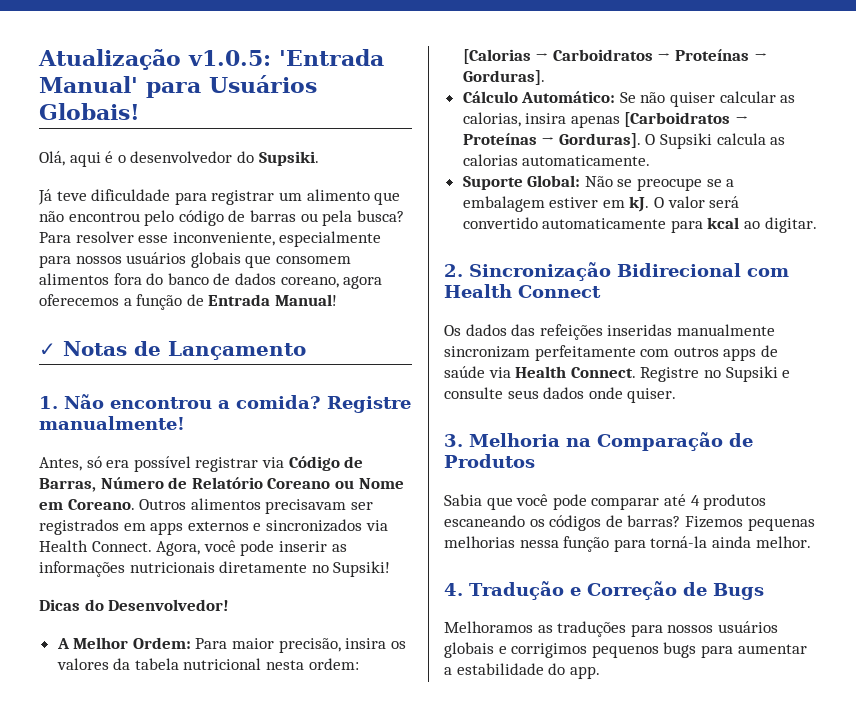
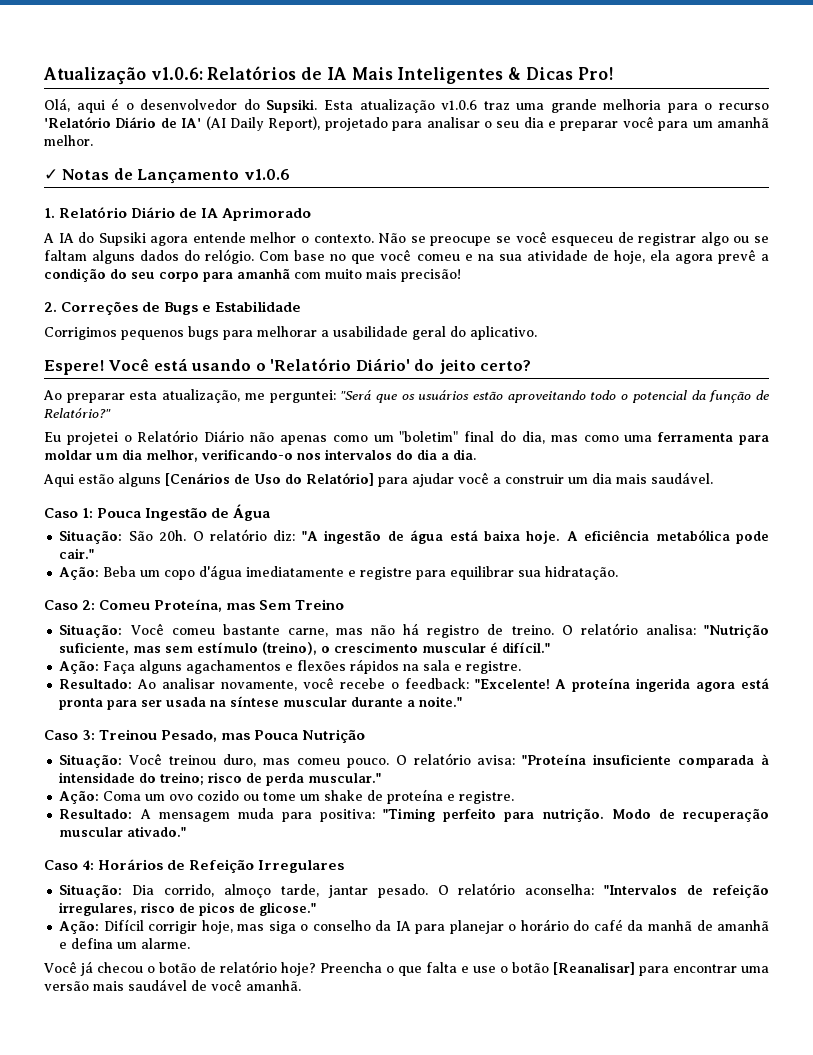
[188,49,384,66] [39,75,317,98] [39,103,140,120] v1.0.5: 'Entrada Manual' para Usuários Globais! -> [150,66,614,84] v1.0.6: Relatórios de IA Mais Inteligentes & Dicas Pro!
[38,189,401,205] [39,210,404,226] [39,231,382,247] [39,252,351,268] [39,273,383,289] [39,294,337,310] // Já teve dificuldade para registrar um alimento que não encontrou pelo código de barras ou pela busca? Para resolver esse inconveniente, especialmente para nossos usuários globais que consomem alimentos fora do banco de dados coreano, agora oferecemos a função de Entrada Manual! -> [323,99,769,113] [44,116,770,131] [44,135,93,146] Esta atualização v1.0.6 traz uma grande melhoria para o recurso 'Relatório Diário de IA' (AI Daily Report), projetado para analisar o seu dia e preparar você para um amanhã melhor.
(306, 350) none -> [243,169,290,180] v1.0.6
[64,394,411,413] [39,416,185,430] [39,456,364,472] [39,477,404,492] [39,498,373,514] [39,519,388,535] [39,540,347,556] [39,561,391,577] [39,599,230,611] [56,637,406,653] [56,658,359,670] [462,49,767,64] [462,70,545,85] [462,91,796,107] [462,112,749,128] [462,133,786,149] [462,154,651,166] [462,175,735,191] [462,196,740,212] [462,217,817,233] [444,262,789,281] [444,284,601,298] [444,324,775,340] [444,345,778,361] [444,366,791,382] [444,387,677,403] [444,432,753,451] [444,454,535,468] [444,494,767,510] [444,515,815,531] [444,536,811,552] [444,581,764,600] [444,621,778,637] [444,642,807,658] [444,663,600,679] Não encontrou a comida? Registre manualmente! // Antes, só era possível registrar via Código de Barras, Número de Relatório Coreano ou Nome em Coreano. Outros alimentos precisavam ser registrados em apps externos e sincronizados via Health Connect. Agora, você pode inserir as informações nutricionais diretamente no Supsiki! // Dicas do Desenvolvedor! // A Melhor Ordem: Para maior precisão, insira os valores da tabela nutricional nesta ordem: [Calorias → Carboidratos → Proteínas → Gorduras]. // Cálculo Automático: Se não quiser calcular as calorias, insira apenas [Carboidratos → Proteínas → Gorduras]. O Supsiki calcula as calorias automaticamente. // Suporte Global: Não se preocupe se a embalagem estiver em kJ. O valor será convertido automaticamente para kcal ao digitar. // 2. Sincronização Bidirecional com Health Connect // Os dados das refeições inseridas manualmente sincronizam perfeitamente com outros apps de saúde via Health Connect. Registre no Supsiki e consulte seus dados onde quiser. // 3. Melhoria na Comparação de Produtos // Sabia que você pode comparar até 4 produtos escaneando os códigos de barras? Fizemos pequenas melhorias nessa função para torná-la ainda melhor. // 4. Tradução e Correção de Bugs // Melhoramos as traduções para nossos usuários globais e corrigimos pequenos bugs para aumentar a estabilidade do app. -> [59,207,312,221] [43,231,769,246] [44,249,769,264] [44,268,461,282] [44,301,302,315] [44,326,537,340] [44,358,532,375] [43,389,770,403] [44,408,111,418] [44,430,770,445] [44,449,476,462] [43,472,713,487] [44,504,271,521] [59,529,770,544] [59,548,95,559] [59,565,619,580] [44,599,345,612] [59,623,770,638] [59,642,551,655] [59,659,522,674] [59,677,769,692] [59,696,463,710] [44,729,366,743] [59,753,769,768] [59,772,382,786] [59,789,515,804] [59,808,769,822] [59,826,187,837] [44,859,345,873] [59,883,769,898] [59,902,317,916] [59,919,770,934] [59,938,191,949] [44,961,769,976] [44,979,301,991] Relatório Diário de IA Aprimorado // A IA do Supsiki agora entende melhor o contexto. Não se preocupe se você esqueceu de registrar algo ou se faltam alguns dados do relógio. Com base no que você comeu e na sua atividade de hoje, ela agora prevê a condição do seu corpo para amanhã com muito mais precisão! // 2. Correções de Bugs e Estabilidade // Corrigimos pequenos bugs para melhorar a usabilidade geral do aplicativo. // Espere! Você está usando o 'Relatório Diário' do jeito certo? // Ao preparar esta atualização, me perguntei: "Será que os usuários estão aproveitando todo o potencial da função de Relatório?" // Eu projetei o Relatório Diário não apenas como um "boletim" final do dia, mas como uma ferramenta para moldar um dia melhor, verificando-o nos intervalos do dia a dia. // Aqui estão alguns [Cenários de Uso do Relatório] para ajudar você a construir um dia mais saudável. // Caso 1: Pouca Ingestão de Água // Situação: São 20h. O relatório diz: "A ingestão de água está baixa hoje. A eficiência metabólica pode cair." // Ação: Beba um copo d'água imediatamente e registre para equilibrar sua hidratação. // Caso 2: Comeu Proteína, mas Sem Treino // Situação: Você comeu bastante carne, mas não há registro de treino. O relatório analisa: "Nutrição suficiente, mas sem estímulo (treino), o crescimento muscular é difícil." // Ação: Faça alguns agachamentos e flexões rápidos na sala e registre. // Resultado: Ao analisar novamente, você recebe o feedback: "Excelente! A proteína ingerida agora está pronta para ser usada na síntese muscular durante a noite." // Caso 3: Treinou Pesado, mas Pouca Nutrição // Situação: Você treinou duro, mas comeu pouco. O relatório avisa: "Proteína insuficiente comparada à intensidade do treino; risco de perda muscular." // Ação: Coma um ovo cozido ou tome um shake de proteína e registre. // Resultado: A mensagem muda para positiva: "Timing perfeito para nutrição. Modo de recuperação muscular ativado." // Caso 4: Horários de Refeição Irregulares // Situação: Dia corrido, almoço tarde, jantar pesado. O relatório aconselha: "Intervalos de refeição irregulares, risco de picos de glicose." // Ação: Difícil corrigir hoje, mas siga o conselho da IA para planejar o horário do café da manhã de amanhã e defina um alarme. // Você já checou o botão de relatório hoje? Preencha o que falta e use o botão [Reanalisar] para encontrar uma versão mais saudável de você amanhã.

